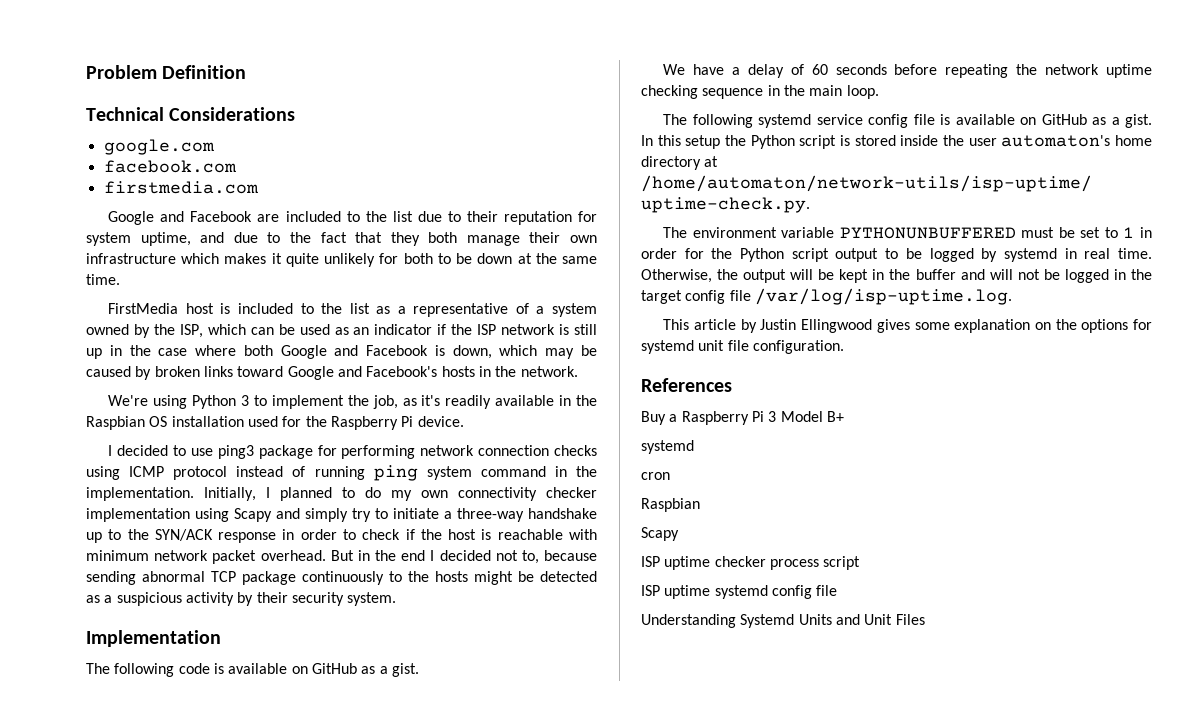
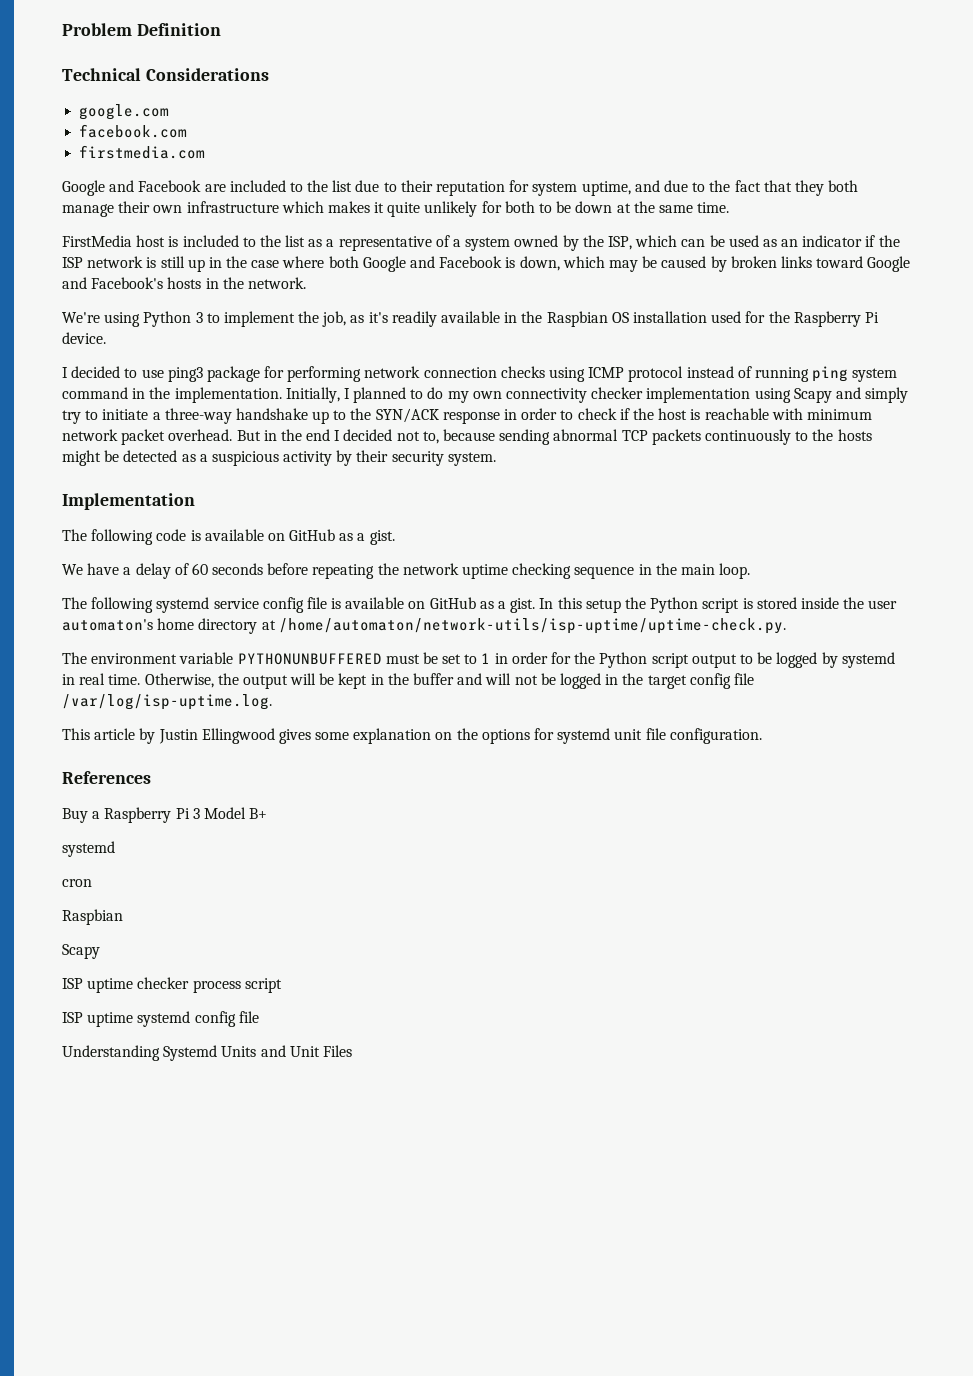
[242,571,296,585] package -> [651,429,701,445] packets

